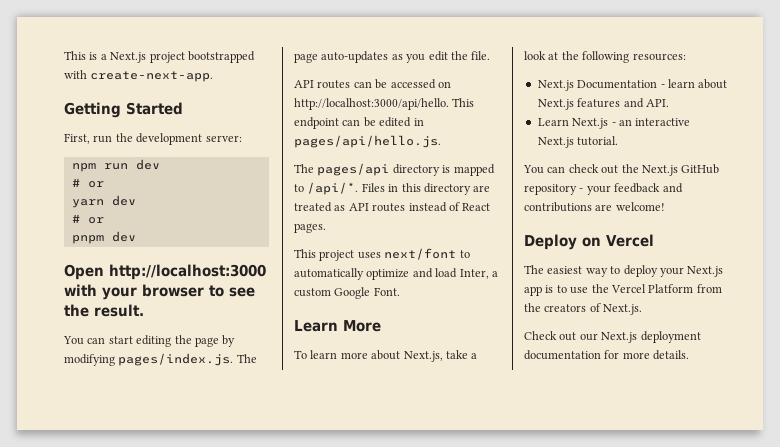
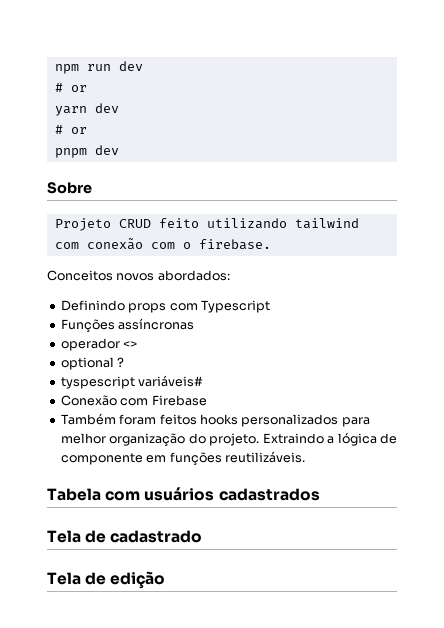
[64,51,255,63] [64,70,214,82] [64,102,183,118] [64,133,242,145] This is a Next.js project bootstrapped with create-next-app. // Getting Started // First, run the development server: // -> (54, 69) none
[64,264,266,280] [64,284,255,300] [64,304,144,317] [63,335,236,347] [64,353,257,366] [294,51,491,63] [294,79,451,89] [294,98,475,110] [294,117,424,129] [294,135,441,148] [294,163,495,176] [294,182,491,195] [294,202,491,212] [294,223,326,233] [294,248,470,261] [294,268,498,280] [294,287,400,299] [294,320,381,332] [294,350,478,362] [524,51,686,63] [537,79,728,91] [537,98,669,110] [537,118,691,129] [537,136,619,148] [523,164,720,176] [524,183,683,195] [524,202,665,212] [524,234,654,250] [524,265,724,277] [524,284,722,296] [524,303,643,315] [524,331,701,343] [524,350,690,360] Open http://localhost:3000 with your browser to see the result. // You can start editing the page by modifying pages/index.js. The page auto-updates as you edit the file. // API routes can be accessed on http://localhost:3000/api/hello. This endpoint can be edited in pages/api/hello.js. // The pages/api directory is mapped to /api/*. Files in this directory are treated as API routes instead of React pages. // This project uses next/font to automatically optimize and load Inter, a custom Google Font. // Learn More // To learn more about Next.js, take a look at the following resources: // Next.js Documentation - learn about Next.js features and API. // Learn Next.js - an interactive Next.js tutorial. // You can check out the Next.js GitHub repository - your feedback and contributions are welcome! // Deploy on Vercel // The easiest way to deploy your Next.js app is to use the Vercel Platform from the creators of Next.js. // Check out our Next.js deployment documentation for more details. -> [47,182,92,194] [54,218,359,231] [54,238,271,250] [47,270,230,281] [60,300,270,313] [60,318,195,333] [60,338,138,351] [60,357,125,370] [60,375,204,389] [60,395,207,406] [60,413,370,427] [60,432,398,447] [60,451,305,466] [47,487,320,501] [47,530,203,543] [47,571,166,589] Sobre // Projeto CRUD feito utilizando tailwind com conexão com o firebase. // Conceitos novos abordados: // Definindo props com Typescript // Funções assíncronas // operador <> // optional ? // tyspescript variáveis# // Conexão com Firebase // Também foram feitos hooks personalizados para melhor organização do projeto. Extraindo a lógica de componente em funções reutilizáveis. // Tabela com usuários cadastrados // Tela de cadastrado // Tela de edição

